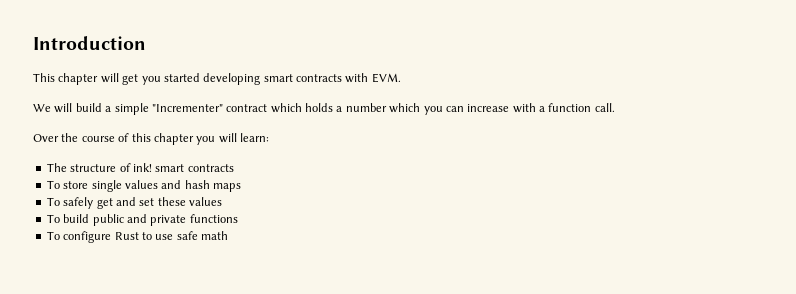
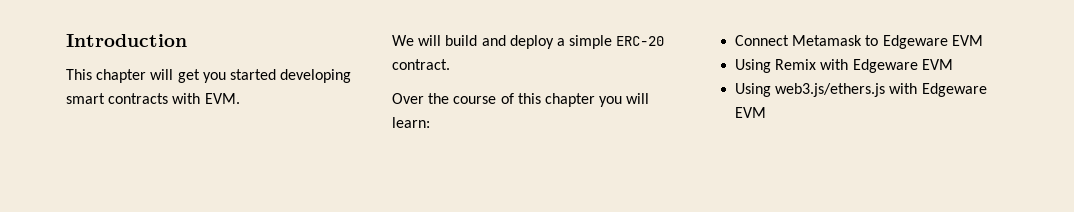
[105,103,615,115] a simple "Incrementer" contract which holds a number which you can increase with a function call. -> [481,35,665,49] [392,59,450,70] and deploy a simple ERC-20 contract.
[46,163,234,172] [46,180,241,192] [46,197,222,209] [46,214,238,226] [46,231,228,243] The structure of ink! smart contracts // To store single values and hash maps // To safely get and set these values // To build public and private functions // To configure Rust to use safe math -> [735,35,983,49] [735,59,953,73] [735,83,987,97] [735,107,767,118] Connect Metamask to Edgeware EVM // Using Remix with Edgeware EVM // Using web3.js/ethers.js with Edgeware EVM

